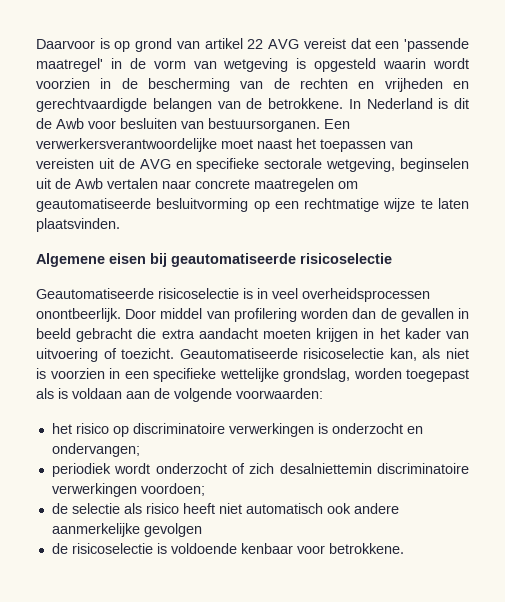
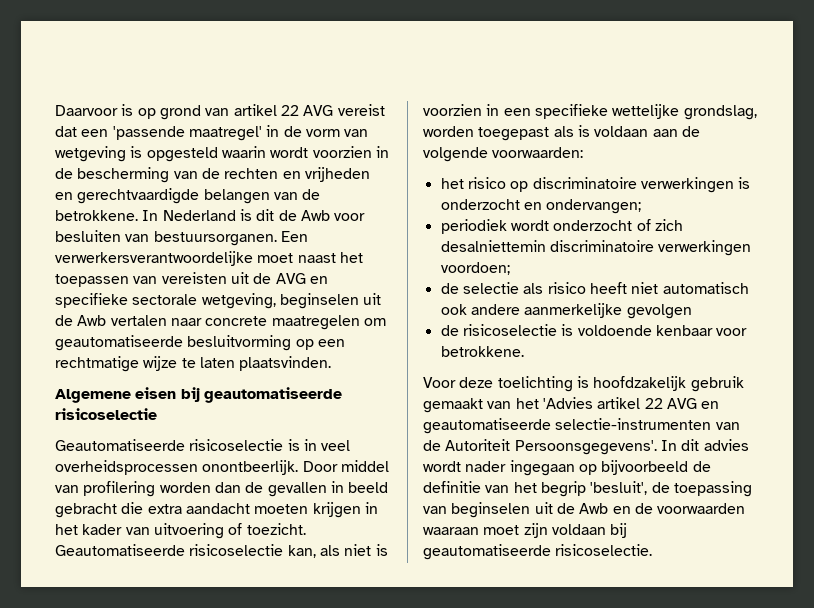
(404, 548) none -> [423,376,744,392] [423,397,720,413] [423,418,740,434] [423,439,749,455] [423,460,711,476] [423,481,752,497] [423,502,746,518] [423,523,628,538] [423,544,653,560] // Voor deze toelichting is hoofdzakelijk gebruik gemaakt van het 'Advies artikel 22 AVG en geautomatiseerde selectie-instrumenten van de Autoriteit Persoonsgegevens'. In dit advies wordt nader ingegaan op bijvoorbeeld de definitie van het begrip 'besluit', de toepassing van beginselen uit de Awb en de voorwaarden waaraan moet zijn voldaan bij geautomatiseerde risicoselectie.

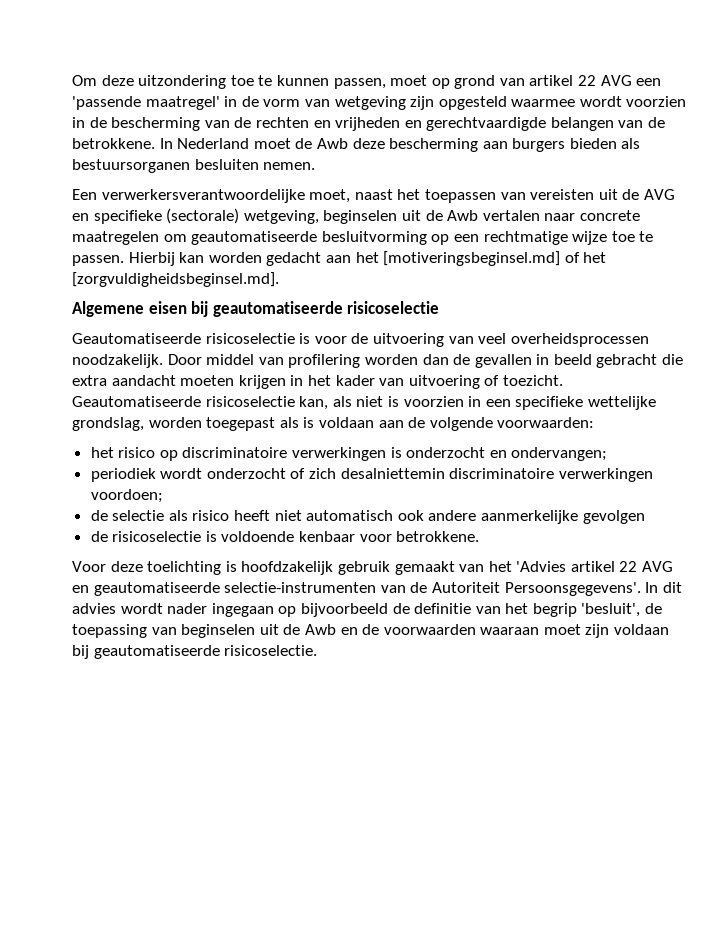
[55,104,134,116] Daarvoor is -> [72,75,428,89] Om deze uitzondering toe te kunnen passen, moet
[337,104,385,116] [55,126,77,137] vereist dat -> (632, 80) none
[130,146,266,162] is opgesteld waarin -> [410,96,576,110] zijn opgesteld waarmee
[239,209,366,221] [55,230,277,246] is dit de Awb voor besluiten van bestuursorganen. -> [253,138,641,152] [72,159,316,173] moet de Awb deze bescherming aan burgers bieden als bestuursorganen besluiten nemen. //
[257,253,294,263] moet -> [309,189,351,203] moet,
[132,294,198,305] sectorale -> [166,208,240,224] (sectorale)
[181,356,332,371] te laten plaatsvinden. -> [611,231,654,242] [72,251,607,266] [72,272,279,287] toe te passen. Hierbij kan worden gedacht aan het [motiveringsbeginsel.md] of het [zorgvuldigheidsbeginsel.md].
[303,439,317,451] in -> [314,333,474,347] voor de uitvoering van
[202,460,299,475] onontbeerlijk. -> [72,354,163,368] noodzakelijk.

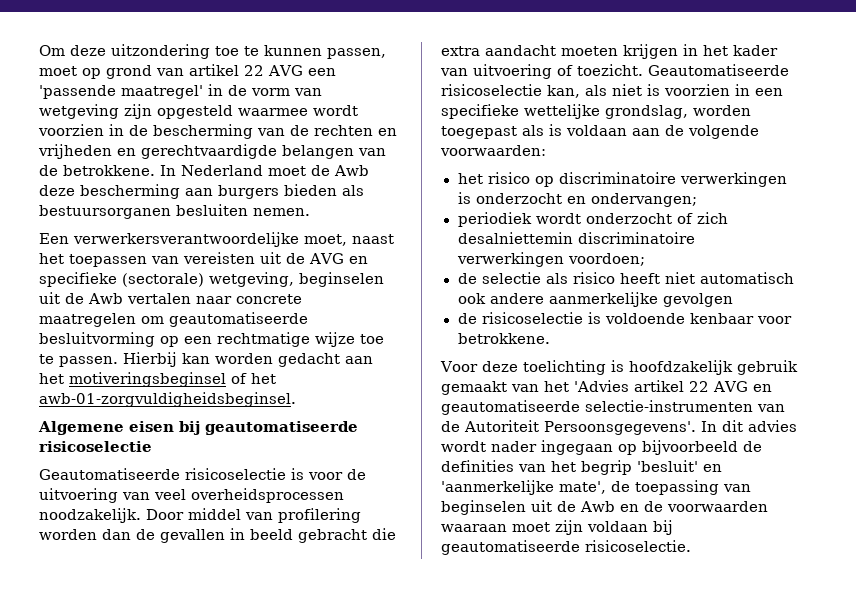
[383,251,561,266] [motiveringsbeginsel.md] -> [69,372,226,387] motiveringsbeginsel
[72,272,279,287] [zorgvuldigheidsbeginsel.md]. -> [39,392,296,407] awb-01-zorgvuldigheidsbeginsel.
[414,603,472,614] definitie -> [441,460,514,472] definities
[581,603,641,617] 'besluit', -> [637,460,722,472] [441,480,606,495] 'besluit' en 'aanmerkelijke mate',

